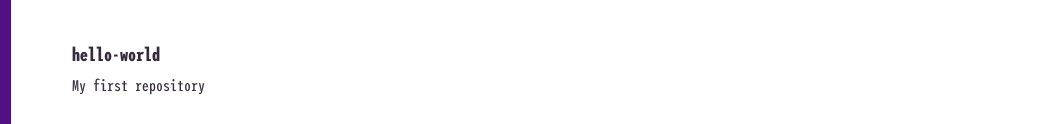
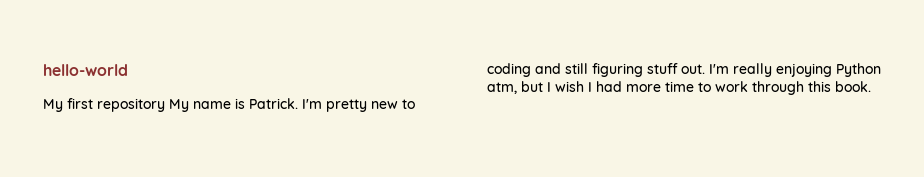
(205, 87) none -> [169,98,415,112] [487,63,881,77] [487,81,871,95] My name is Patrick. I'm pretty new to coding and still figuring stuff out. I'm really enjoying Python atm, but I wish I had more time to work through this book.

